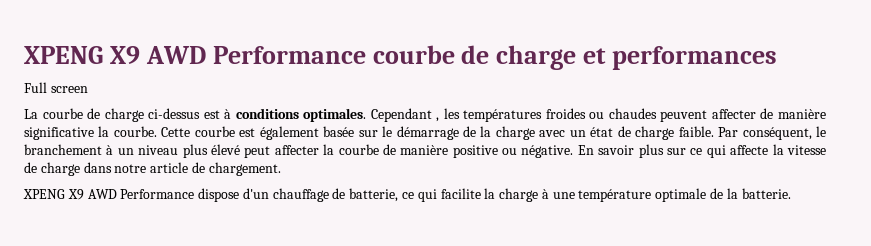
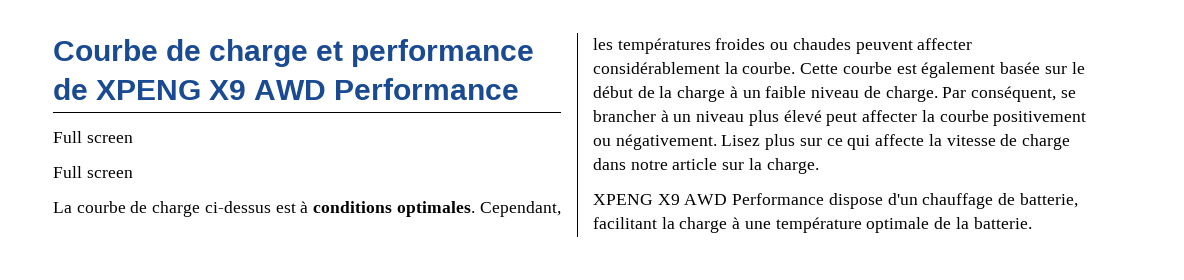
[24,45,778,70] XPENG X9 AWD Performance courbe de charge et performances -> [53,39,535,67] [53,78,520,100] [53,131,133,143] Courbe de charge et performance de XPENG X9 AWD Performance // Full screen
[370,108,440,122] Cependant , -> [479,201,561,217] Cependant,
[760,108,826,119] [24,127,94,140] de manière significative -> [593,62,720,74] considérablement
[396,126,459,140] démarrage -> [593,86,633,98] début
[539,126,827,140] [24,144,102,155] avec un état de charge faible. Par conséquent, le branchement -> [729,86,1076,102] [593,110,656,122] à un faible niveau de charge. Par conséquent, se brancher
[382,144,635,158] de manière positive ou négative. En savoir -> [993,111,1087,126] [593,134,761,150] positivement ou négativement. Lisez
[191,162,281,176] de chargement. -> [722,158,819,174] sur la charge.
[402,188,481,202] ce qui facilite -> [593,217,657,229] facilitant

